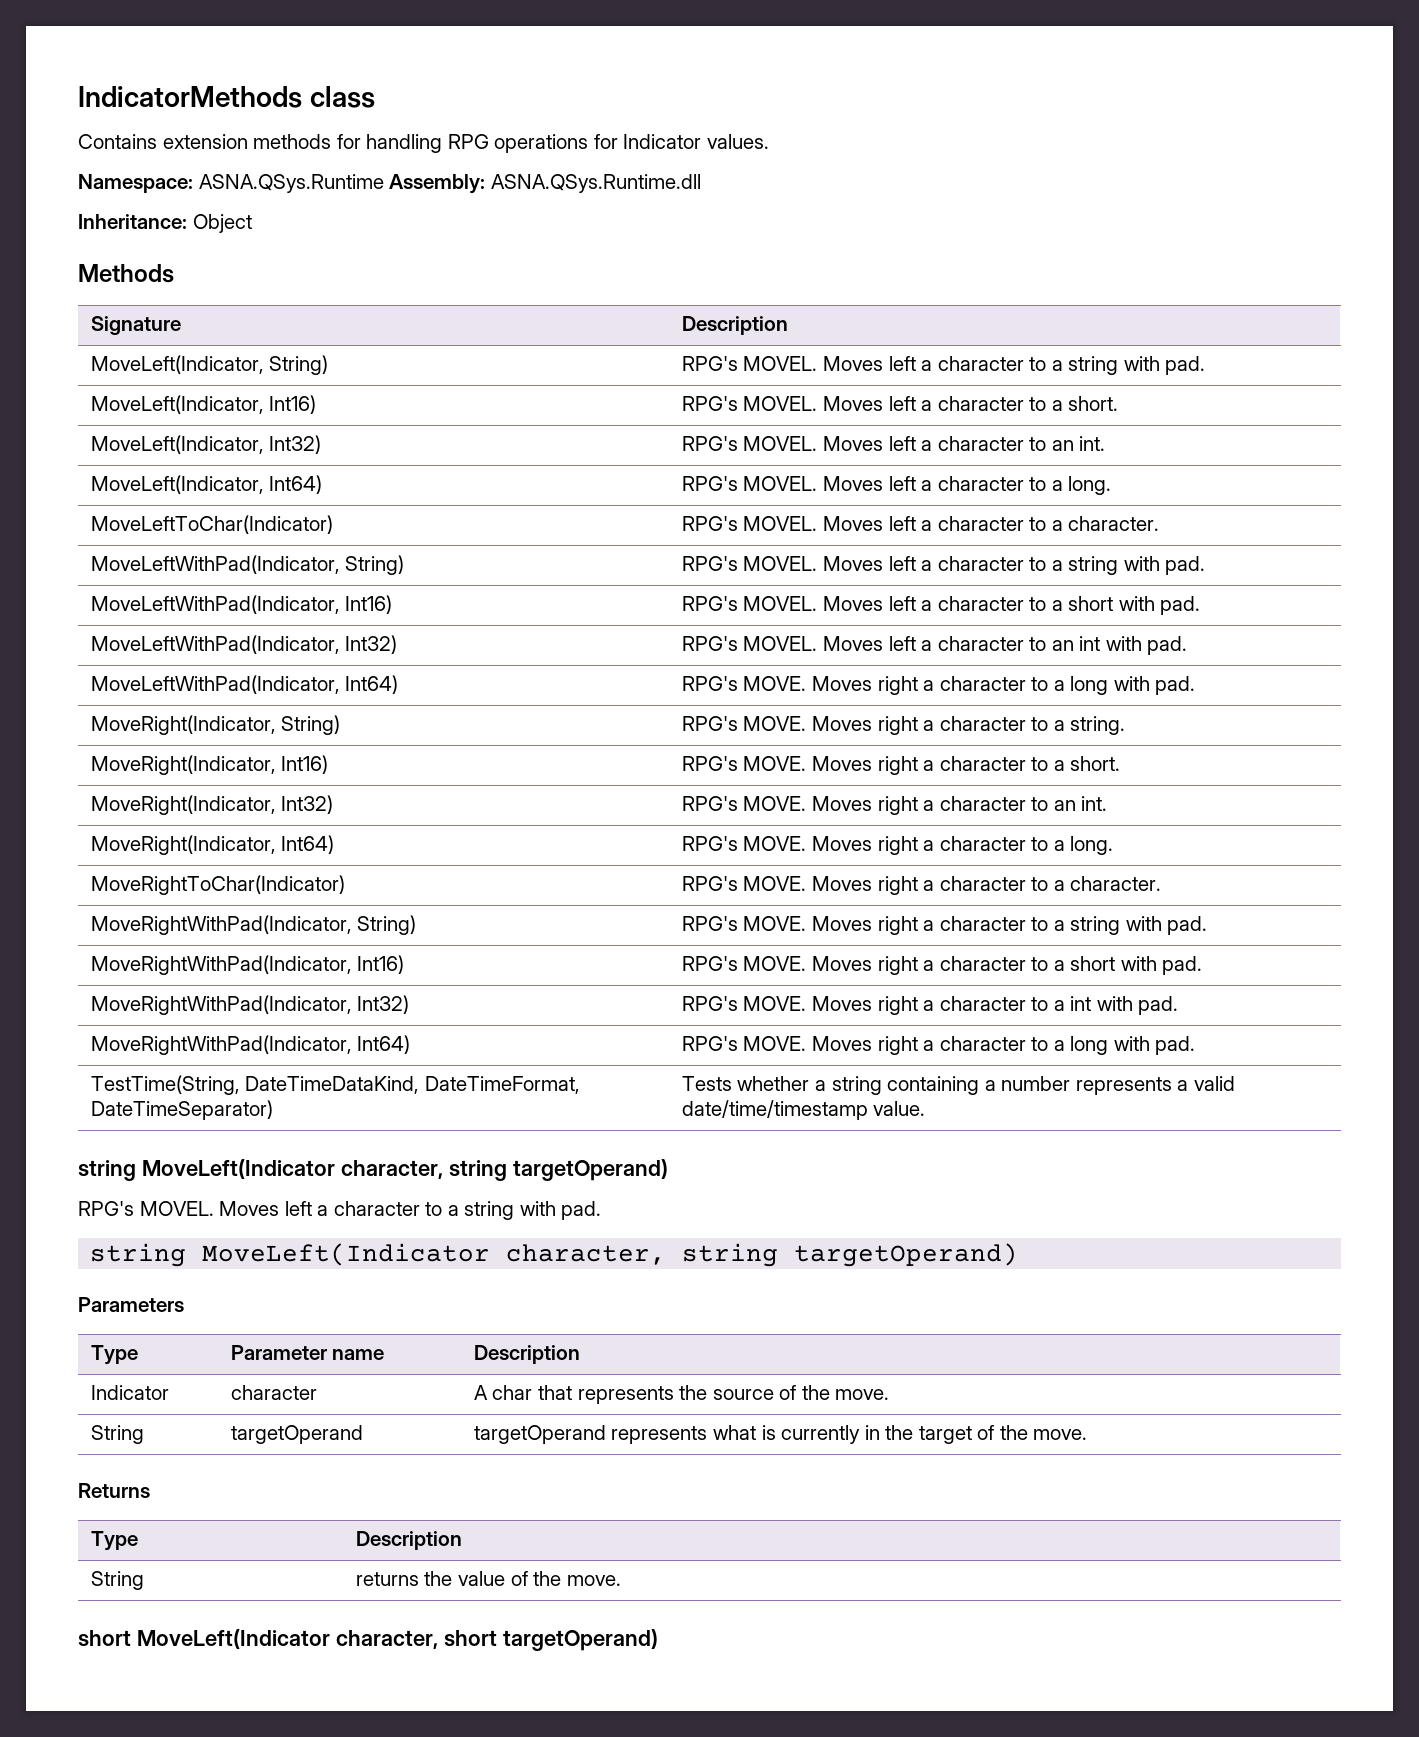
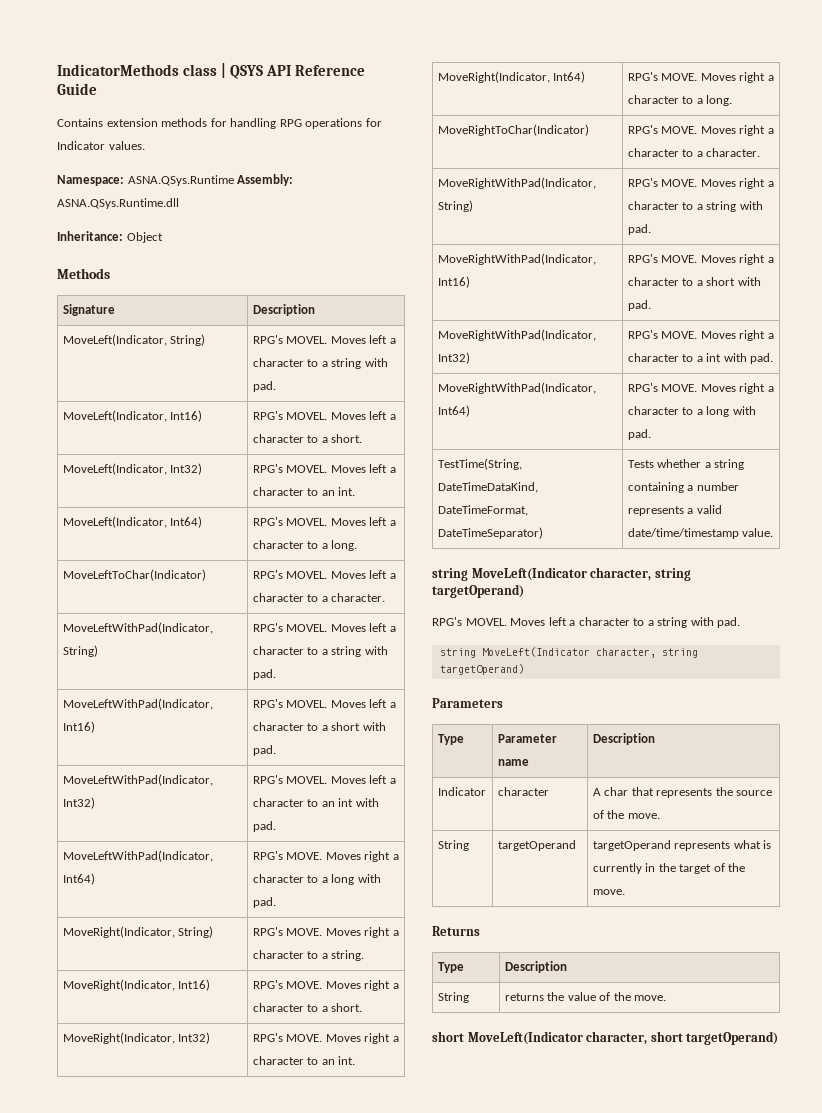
(375, 97) none -> [221,63,366,79] [57,83,97,95] | QSYS API Reference Guide

